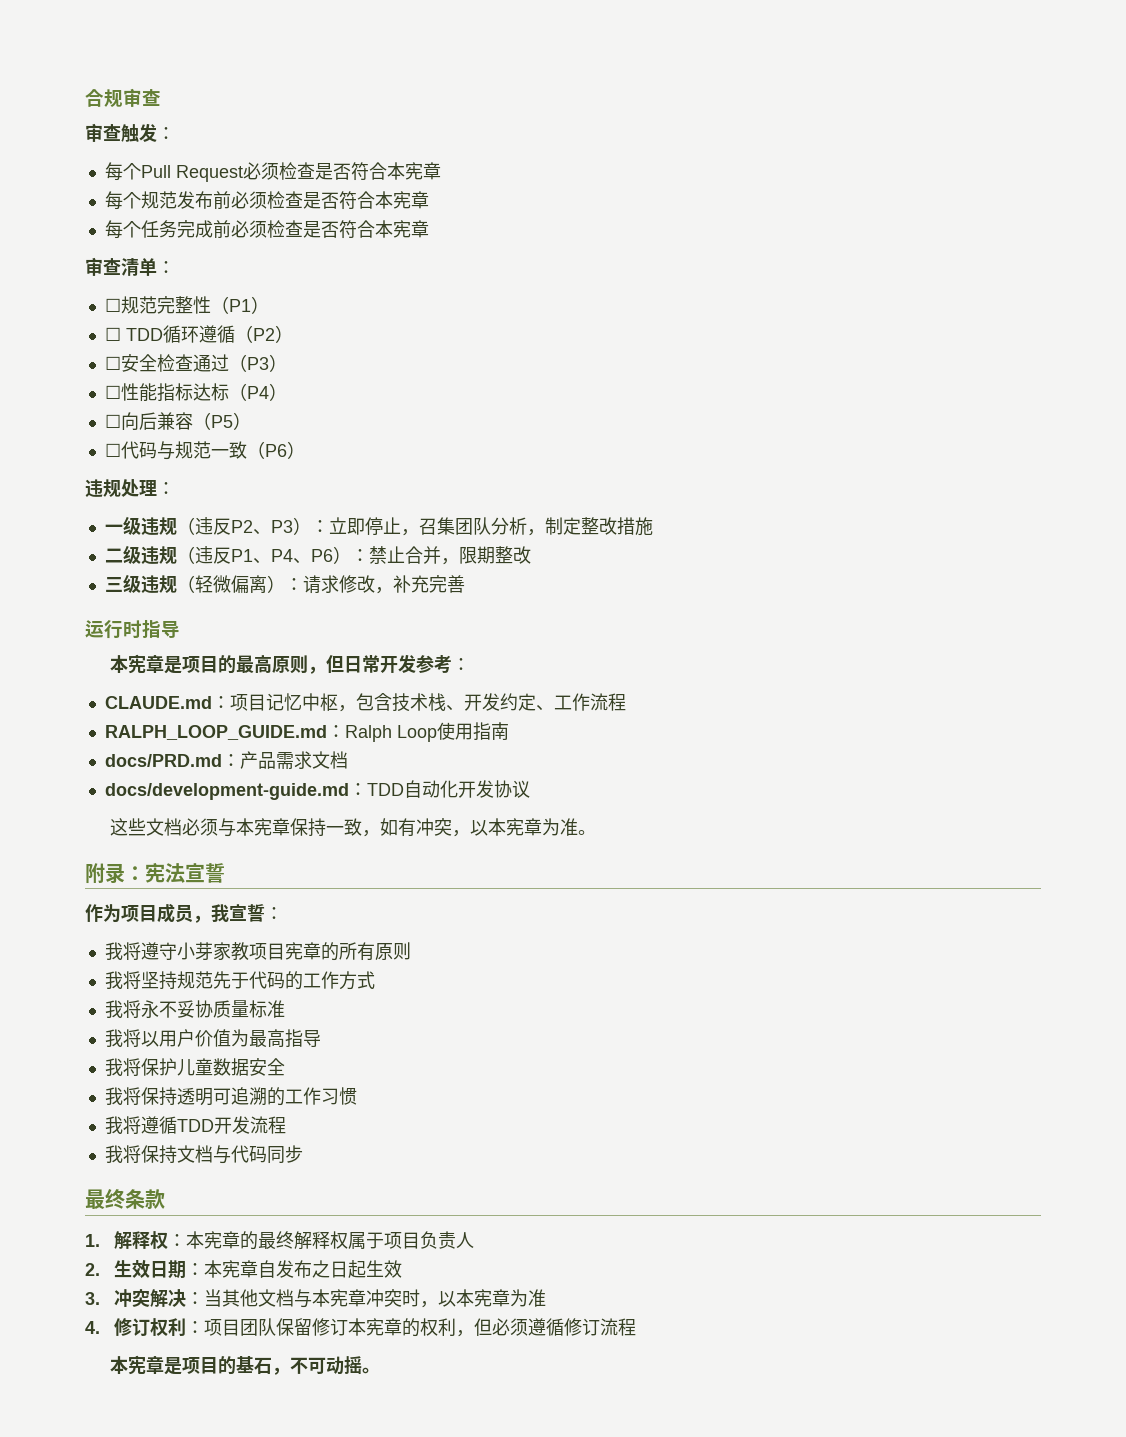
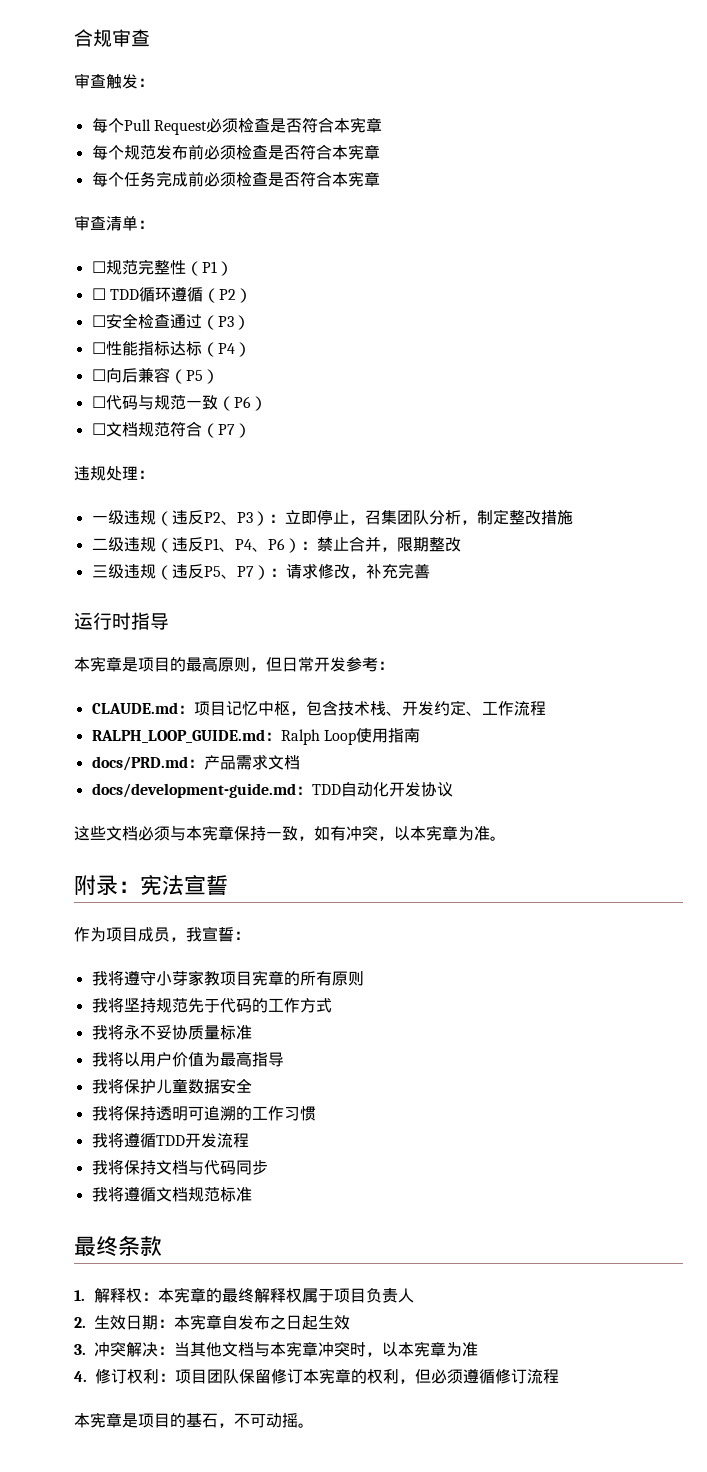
(305, 450) none -> [91,421,251,438] // ☐文档规范符合（P7）
[194,575,267,594] 轻微偏离 -> [171,564,254,579] 违反P5、P7
(303, 1154) none -> [91,1186,252,1202] // 我将遵循文档规范标准

